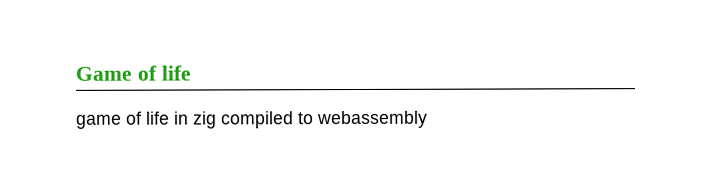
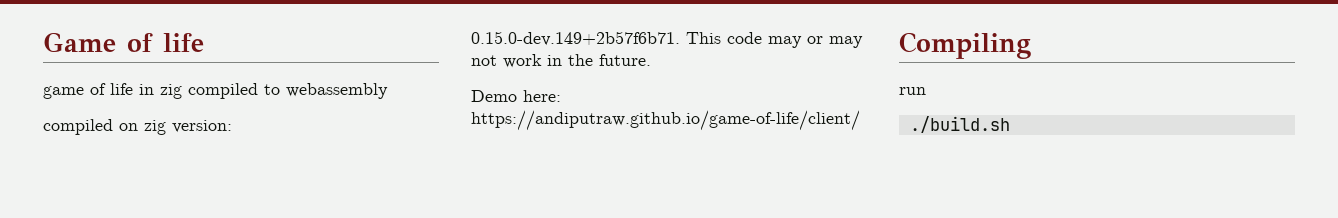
(428, 119) none -> [43,119,232,135] [471,31,863,48] [471,54,651,68] [471,90,561,102] [471,110,860,131] [899,32,1031,59] [899,87,926,95] [909,116,1010,133] // compiled on zig version: 0.15.0-dev.149+2b57f6b71. This code may or may not work in the future. // Demo here: https://andiputraw.github.io/game-of-life/client/ // Compiling // run // ./build.sh

